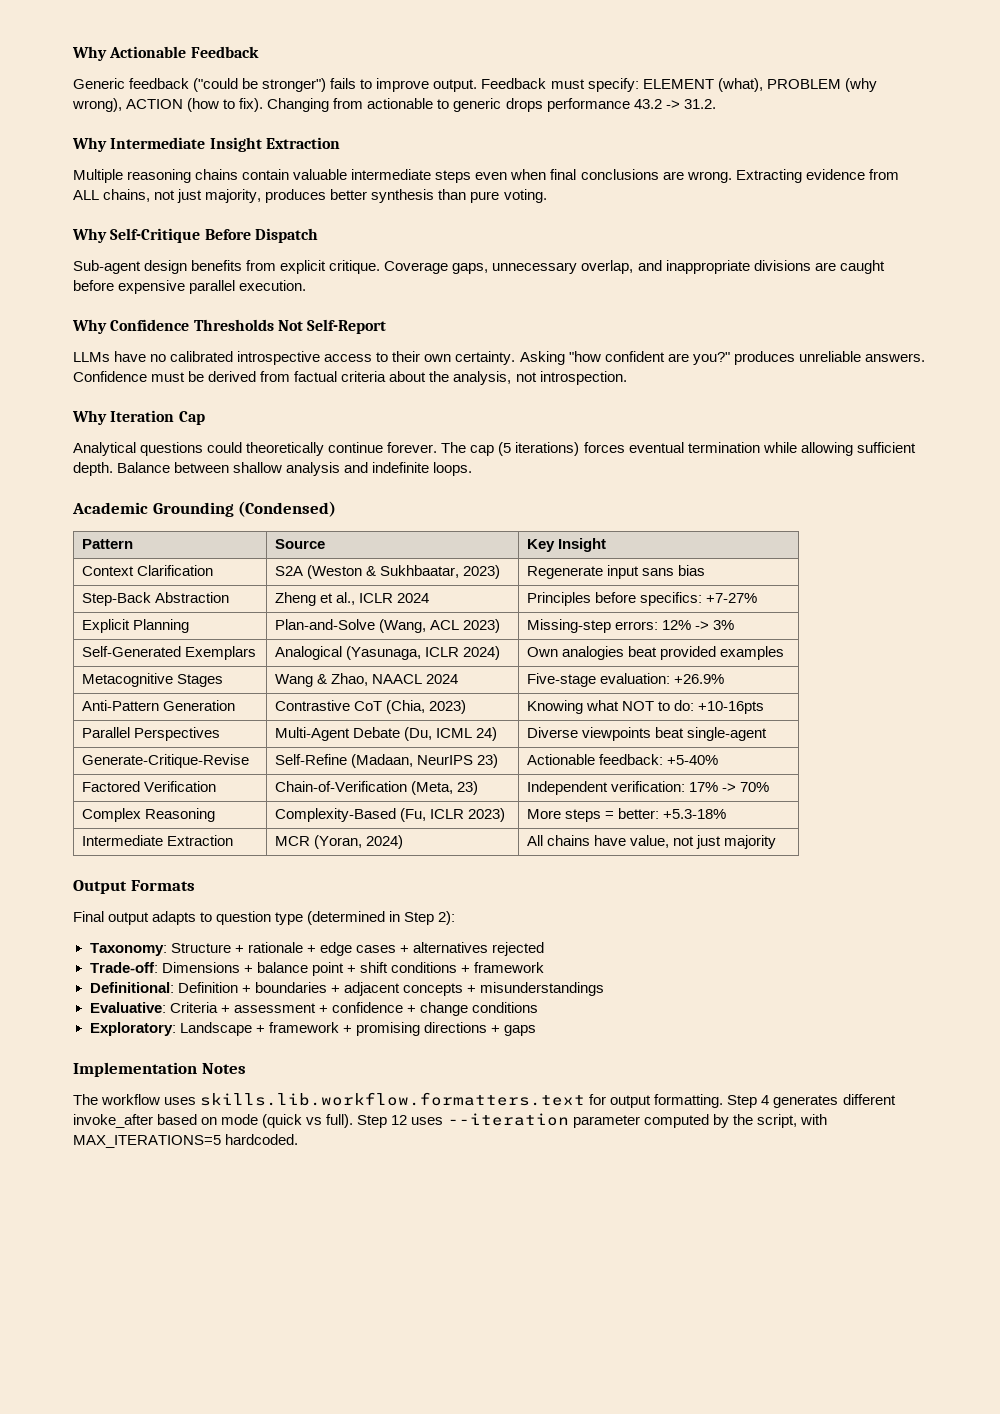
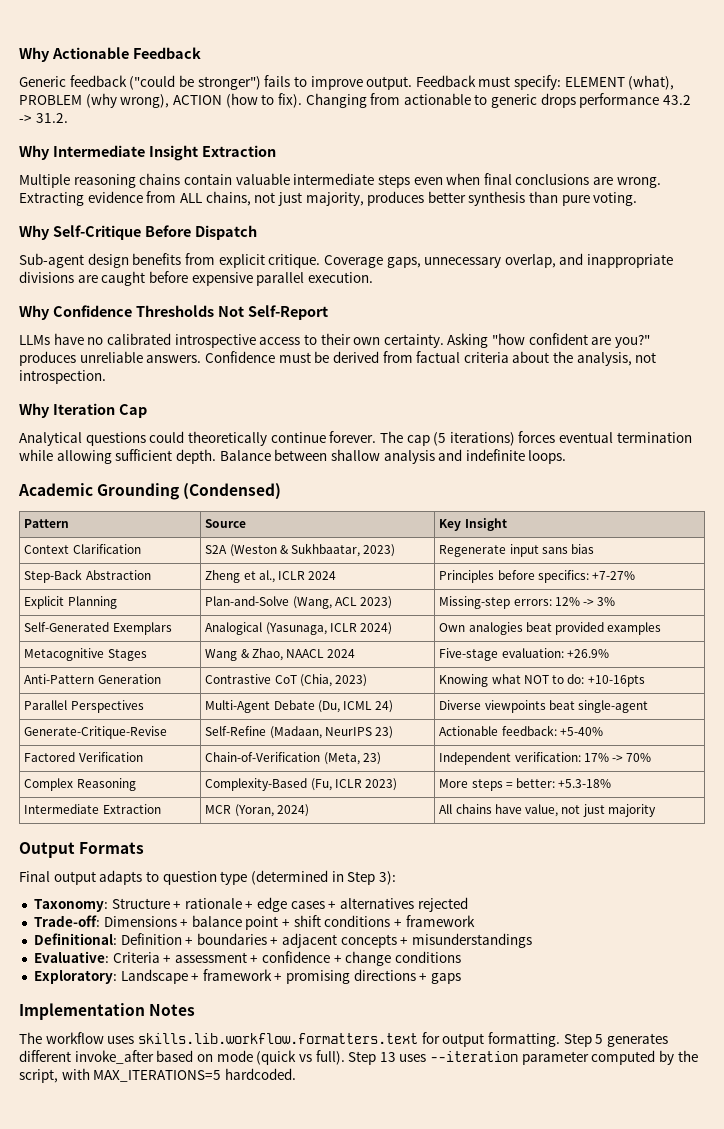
[438,911,456,925] 2): -> [378,871,396,885] 3):
[761,1095,770,1105] 4 -> [595,1034,604,1044] 5
[391,1115,408,1125] 12 -> [379,1052,396,1062] 13

